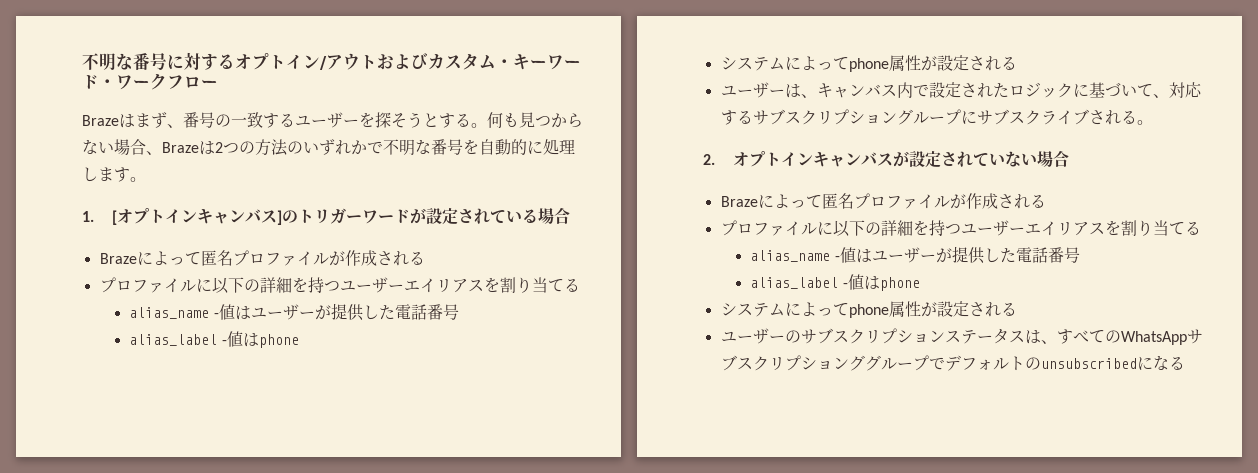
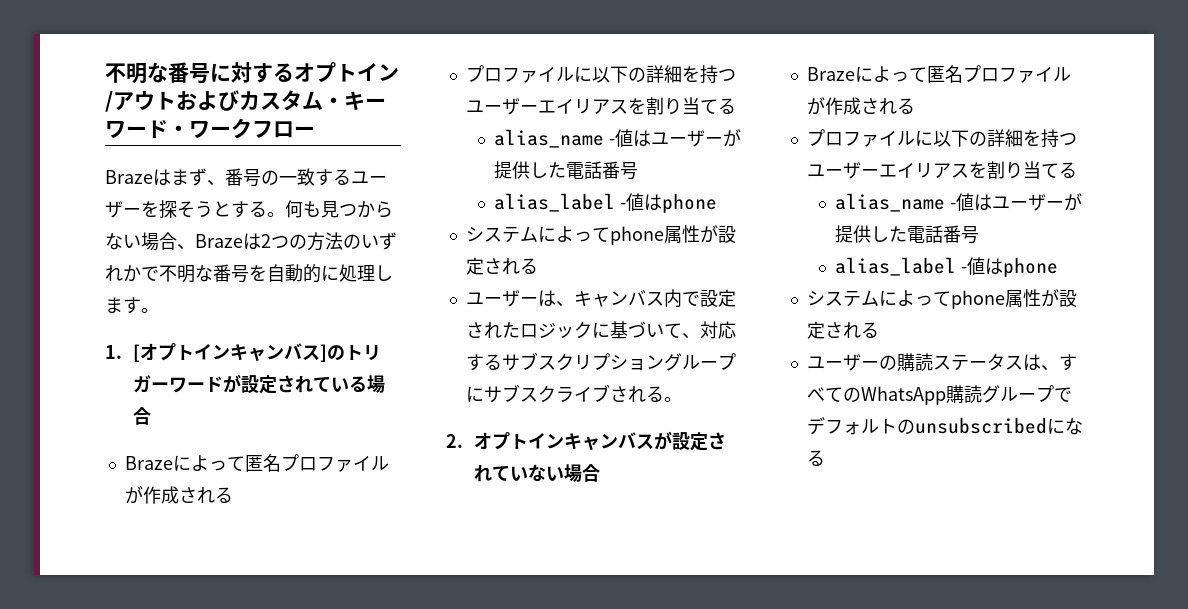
[800,328,945,344] サブスクリプション -> [896,353,933,372] 購読
[1186,329,1203,344] [720,355,865,371] サブスクリプショング -> [945,385,982,404] 購読

